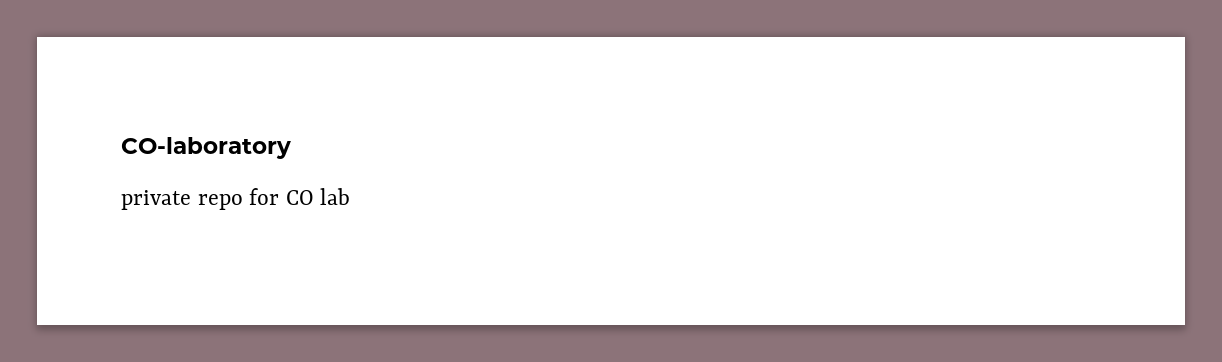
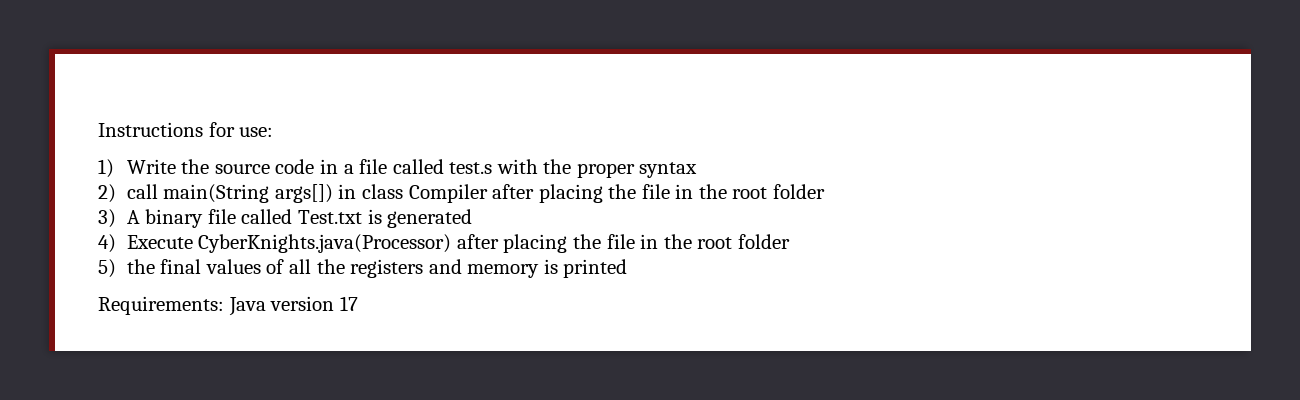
[121,137,291,159] [121,188,351,210] CO-laboratory // private repo for CO lab -> [98,122,274,137] [98,159,698,178] [98,184,825,203] [98,209,473,228] [98,234,790,253] [98,259,628,278] [98,296,358,316] Instructions for use: // 1) Write the source code in a file called test.s with the proper syntax // 2) call main(String args[]) in class Compiler after placing the file in the root folder // 3) A binary file called Test.txt is generated // 4) Execute CyberKnights.java(Processor) after placing the file in the root folder // 5) the final values of all the registers and memory is printed // Requirements: Java version 17

